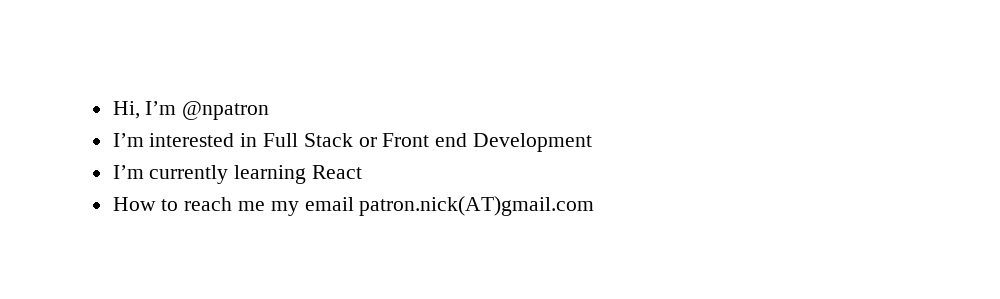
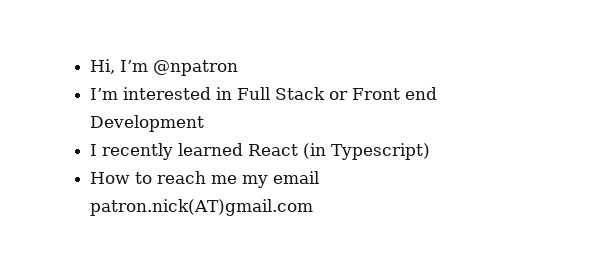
[112,165,307,184] I’m currently learning -> [90,143,244,160] I recently learned
(363, 172) none -> [303,143,431,160] (in Typescript)

